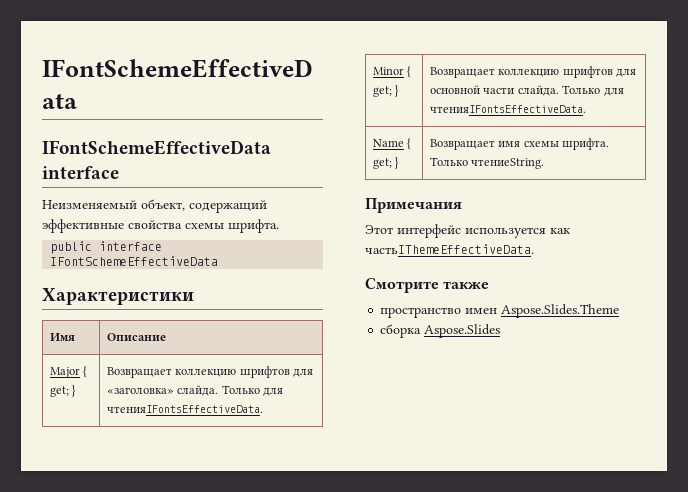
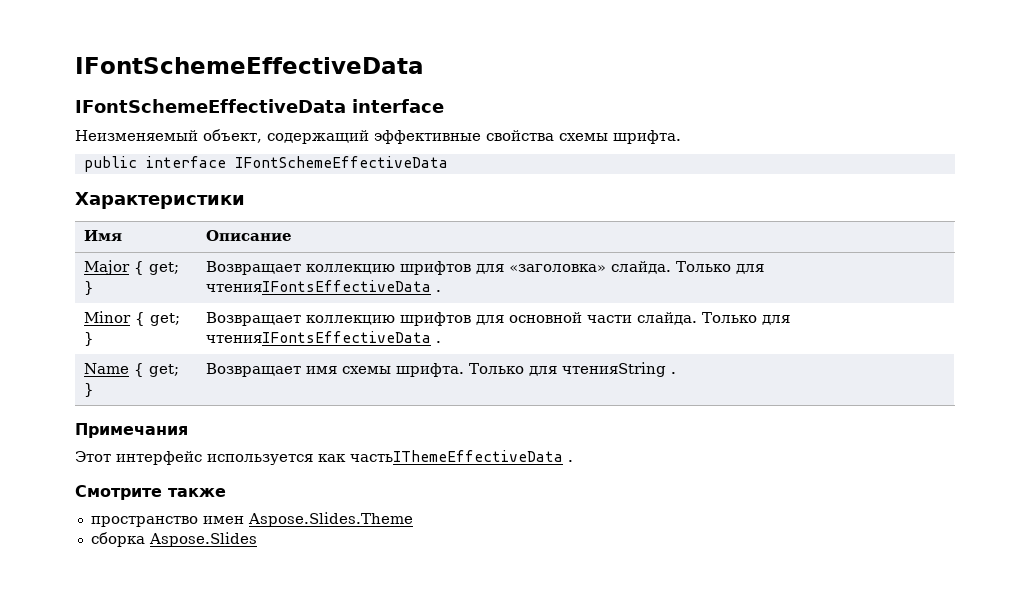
[107,405,264,413] чтенияIFontsEffectiveData. -> [206,280,442,292] чтенияIFontsEffectiveData .
[430,105,587,113] чтенияIFontsEffectiveData. -> [206,331,442,343] чтенияIFontsEffectiveData .
[471,158,545,169] чтениеString. -> [529,362,677,377] для чтенияString .
[365,244,534,254] частьIThemeEffectiveData. -> [350,450,573,462] частьIThemeEffectiveData .

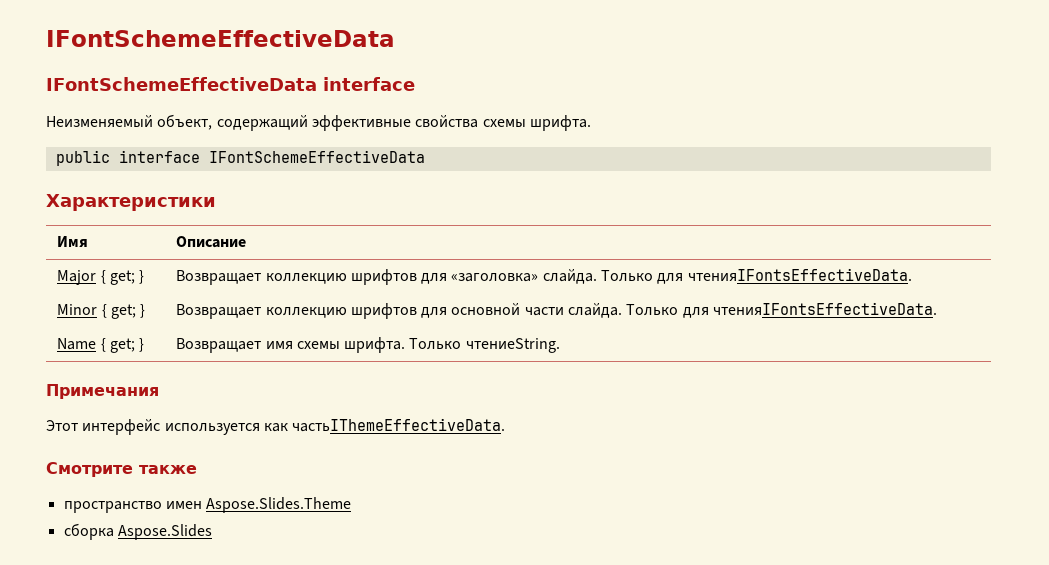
[206,280,442,292] чтенияIFontsEffectiveData . -> [687,268,912,281] чтенияIFontsEffectiveData.
[206,331,442,343] чтенияIFontsEffectiveData . -> [713,302,938,315] чтенияIFontsEffectiveData.
[529,362,677,377] для чтенияString . -> [465,338,560,353] чтениеString.
[350,450,573,462] частьIThemeEffectiveData . -> [292,418,506,432] частьIThemeEffectiveData.

